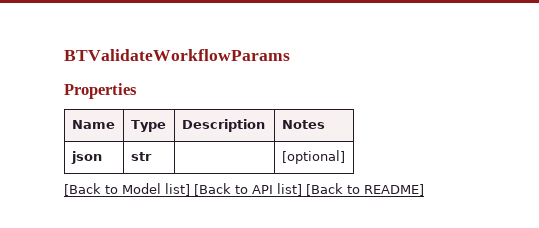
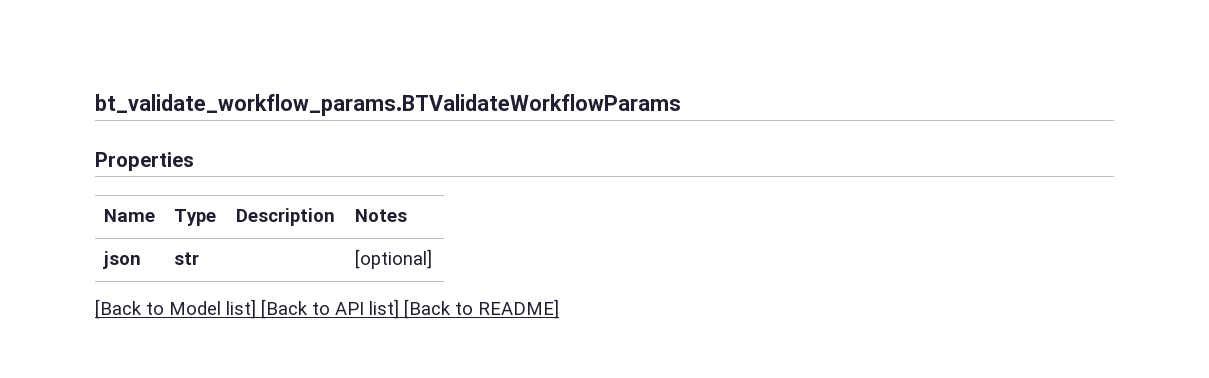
[64,49,290,61] BTValidateWorkflowParams -> [95,94,681,116] bt_validate_workflow_params.BTValidateWorkflowParams

